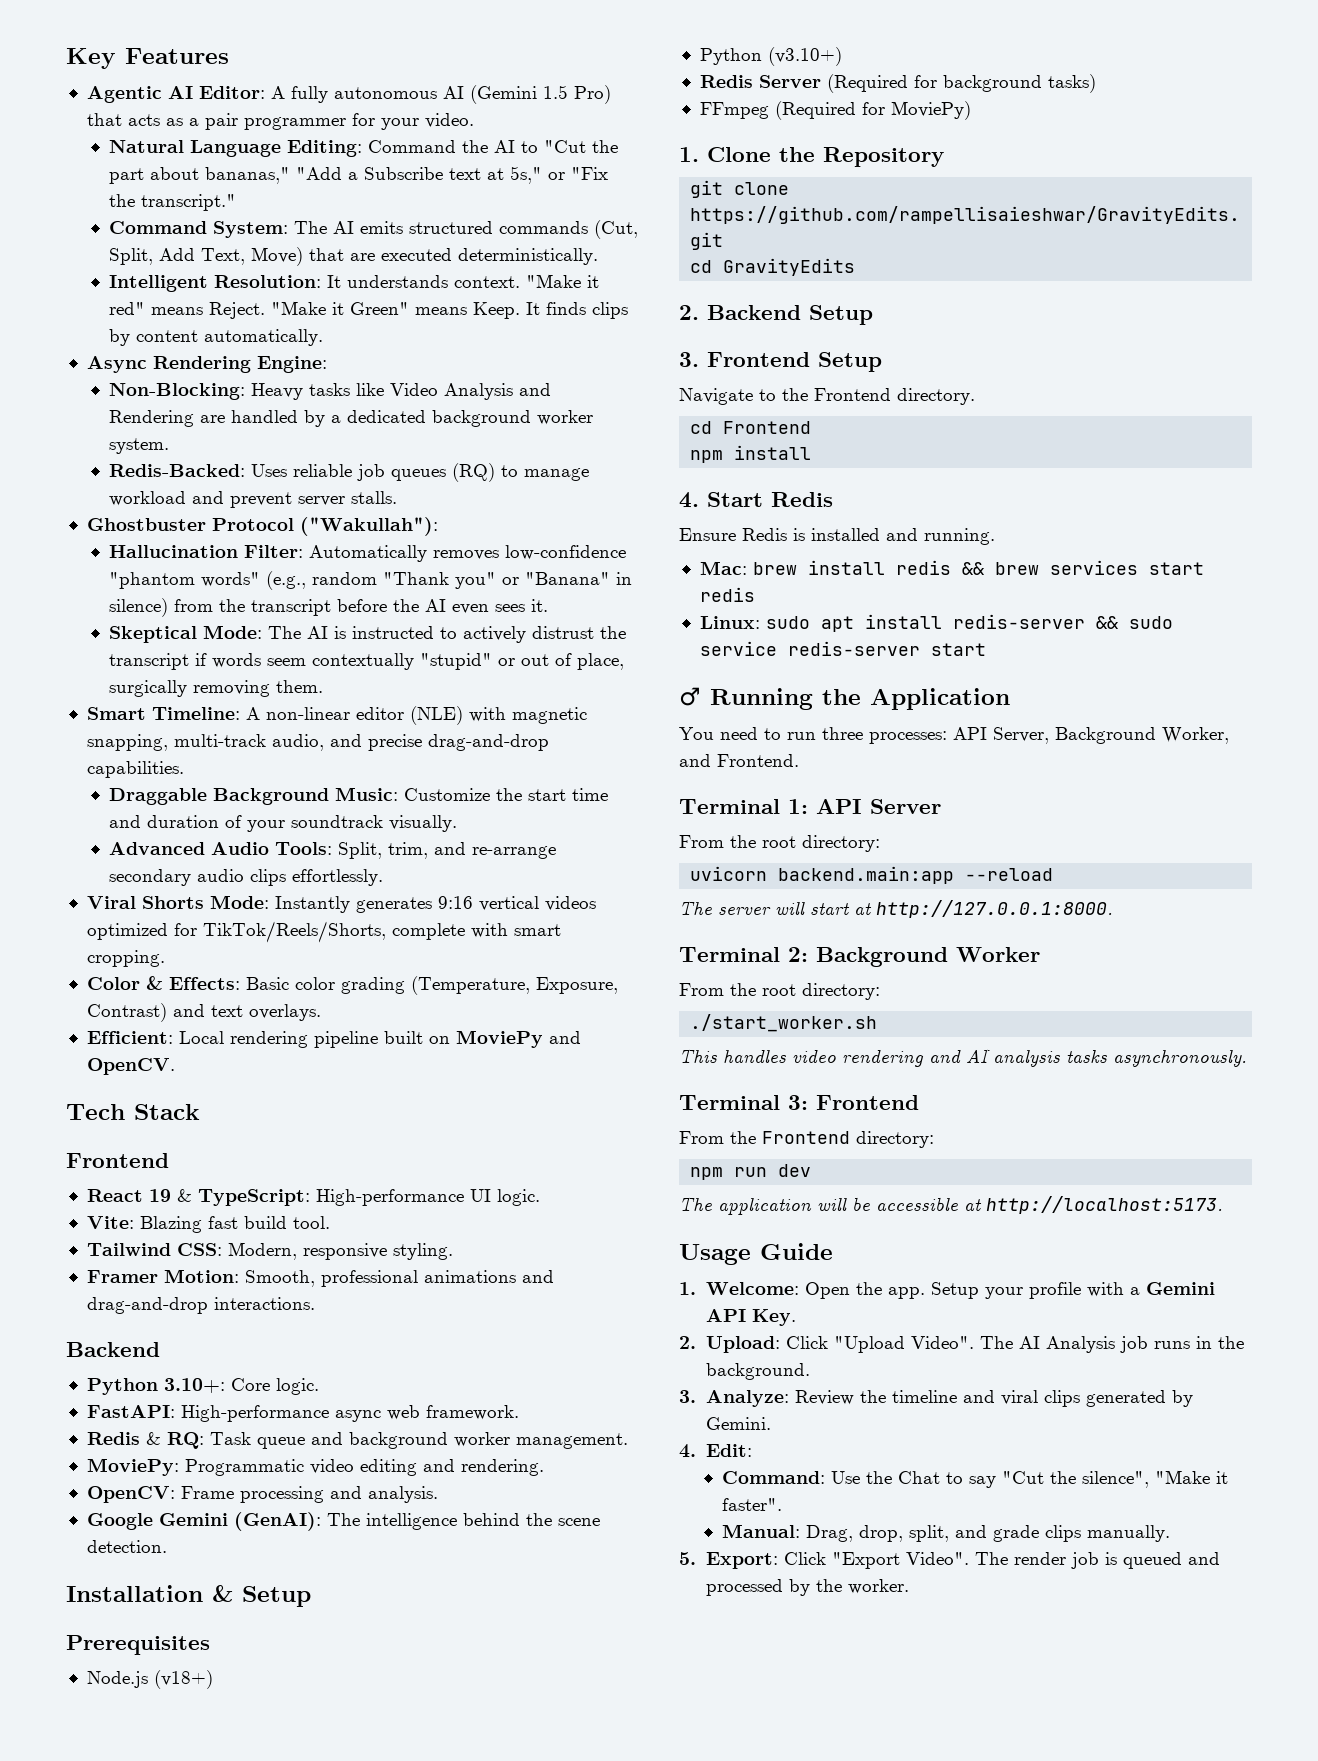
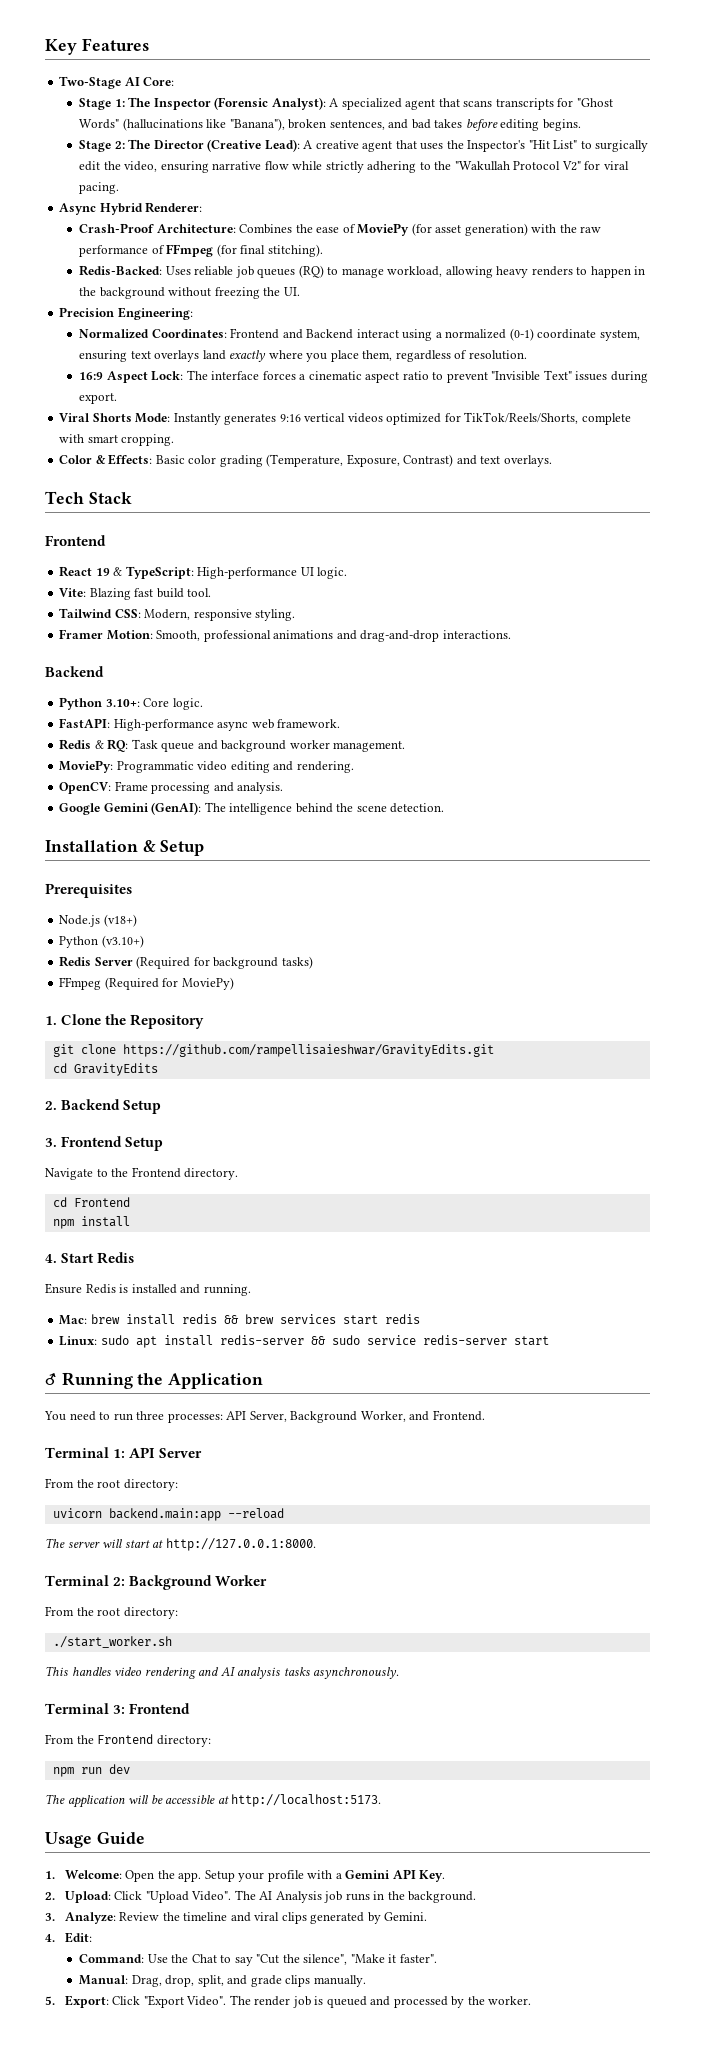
[86,85,611,104] [86,113,474,130] [109,140,619,157] [109,166,609,184] [109,194,237,211] [109,220,639,239] [109,247,599,266] [109,274,600,292] [109,301,629,319] [109,329,324,346] [86,356,327,373] [109,383,552,400] [109,410,594,427] [109,438,170,454] Agentic AI Editor: A fully autonomous AI (Gemini 1.5 Pro) that acts as a pair programmer for your video. // Natural Language Editing: Command the AI to "Cut the part about bananas," "Add a Subscribe text at 5s," or "Fix the transcript." // Command System: The AI emits structured commands (Cut, Split, Add Text, Move) that are executed deterministically. // Intelligent Resolution: It understands context. "Make it red" means Reject. "Make it Green" means Keep. It finds clips by content automatically. // Async Rendering Engine: // Non-Blocking: Heavy tasks like Video Analysis and Rendering are handled by a dedicated background worker system. -> [59,76,175,89] [79,97,613,110] [79,118,581,131] [79,139,649,152] [79,161,629,173] [79,182,120,194] [59,202,203,215] [79,223,602,236] [79,244,323,257] Two-Stage AI Core: // Stage 1: The Inspector (Forensic Analyst): A specialized agent that scans transcripts for "Ghost Words" (hallucinations like "Banana"), broken sentences, and bad takes before editing begins. // Stage 2: The Director (Creative Lead): A creative agent that uses the Inspector's "Hit List" to surgically edit the video, ensuring narrative flow while strictly adhering to the "Wakullah Protocol V2" for viral pacing. // Async Hybrid Renderer: // Crash-Proof Architecture: Combines the ease of MoviePy (for asset generation) with the raw performance of FFmpeg (for final stitching).
[109,491,398,508] [86,517,438,536] [109,545,627,562] [109,571,633,590] [109,598,549,617] [109,625,627,643] [109,653,625,670] [109,680,324,697] [86,706,587,725] [86,734,549,751] [86,761,184,778] [109,787,609,805] [109,815,458,832] [109,842,557,859] [109,869,384,886] workload and prevent server stalls. // Ghostbuster Protocol ("Wakullah"): // Hallucination Filter: Automatically removes low-confidence "phantom words" (e.g., random "Thank you" or "Banana" in silence) from the transcript before the AI even sees it. // Skeptical Mode: The AI is instructed to actively distrust the transcript if words seem contextually "stupid" or out of place, surgically removing them. // Smart Timeline: A non-linear editor (NLE) with magnetic snapping, multi-track audio, and precise drag-and-drop capabilities. // Draggable Background Music: Customize the start time and duration of your soundtrack visually. // Advanced Audio Tools: Split, trim, and re-arrange secondary audio clips effortlessly. -> [387,266,646,278] [79,287,300,299] [59,307,193,320] [79,328,640,341] [79,350,527,362] [79,370,648,383] [79,393,118,404] workload, allowing heavy renders to happen in the background without freezing the UI. // Precision Engineering: // Normalized Coordinates: Frontend and Backend interact using a normalized (0-1) coordinate system, ensuring text overlays land exactly where you place them, regardless of resolution. // 16:9 Aspect Lock: The interface forces a cinematic aspect ratio to prevent "Invisible Text" issues during export.
[86,1030,581,1048] [86,1058,175,1075] // Efficient: Local rendering pipeline built on MoviePy and OpenCV. -> (552, 461) none

